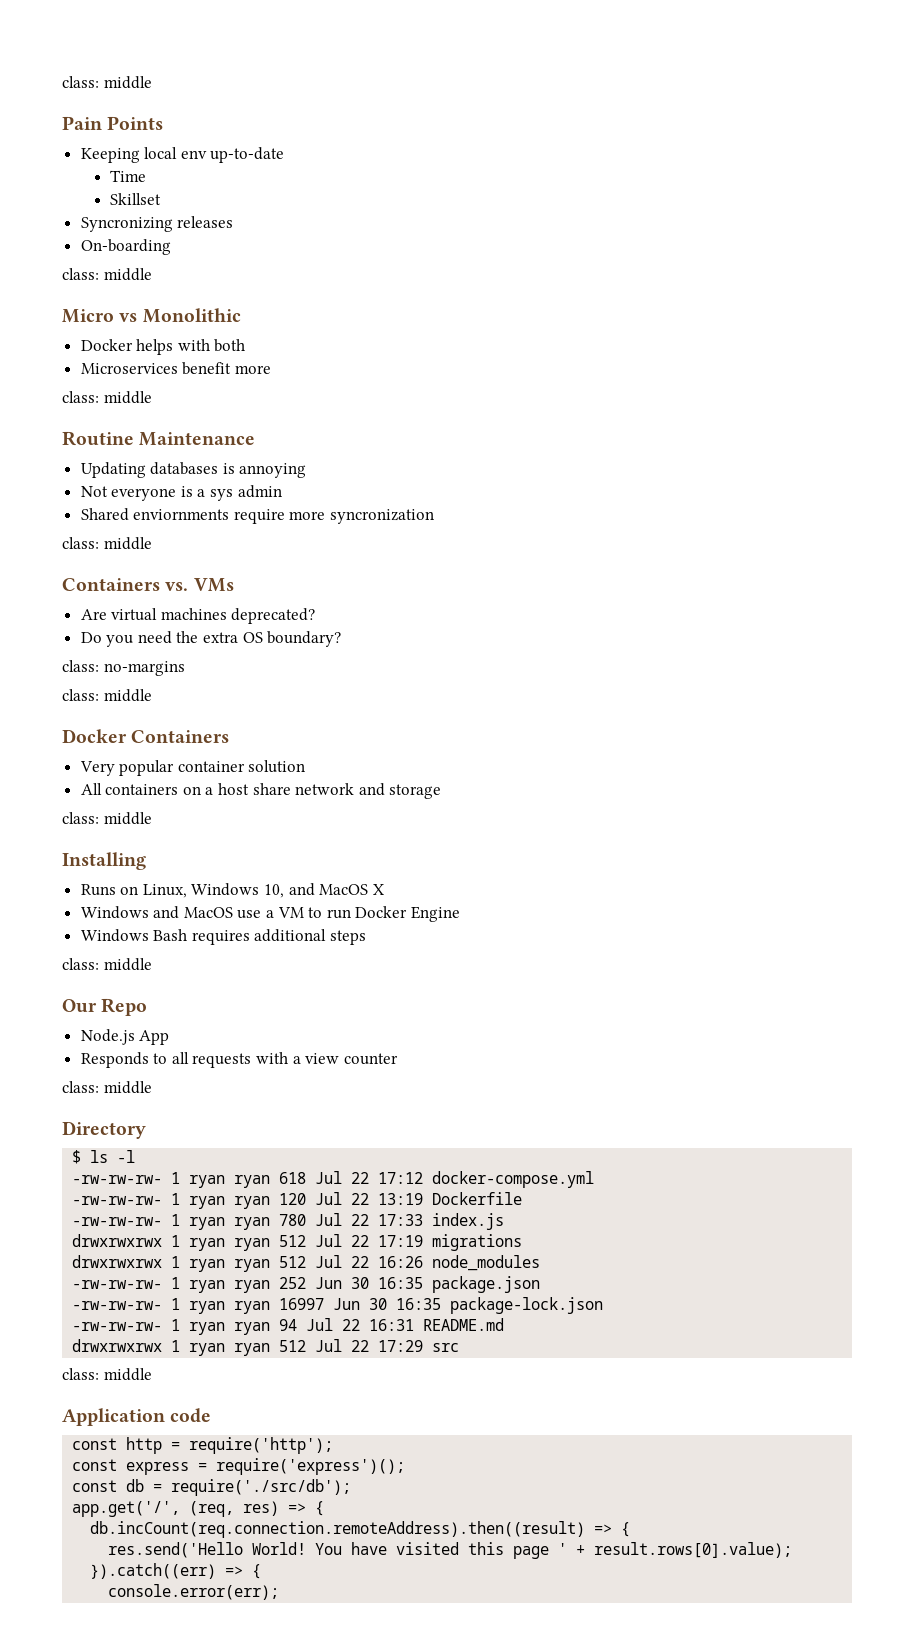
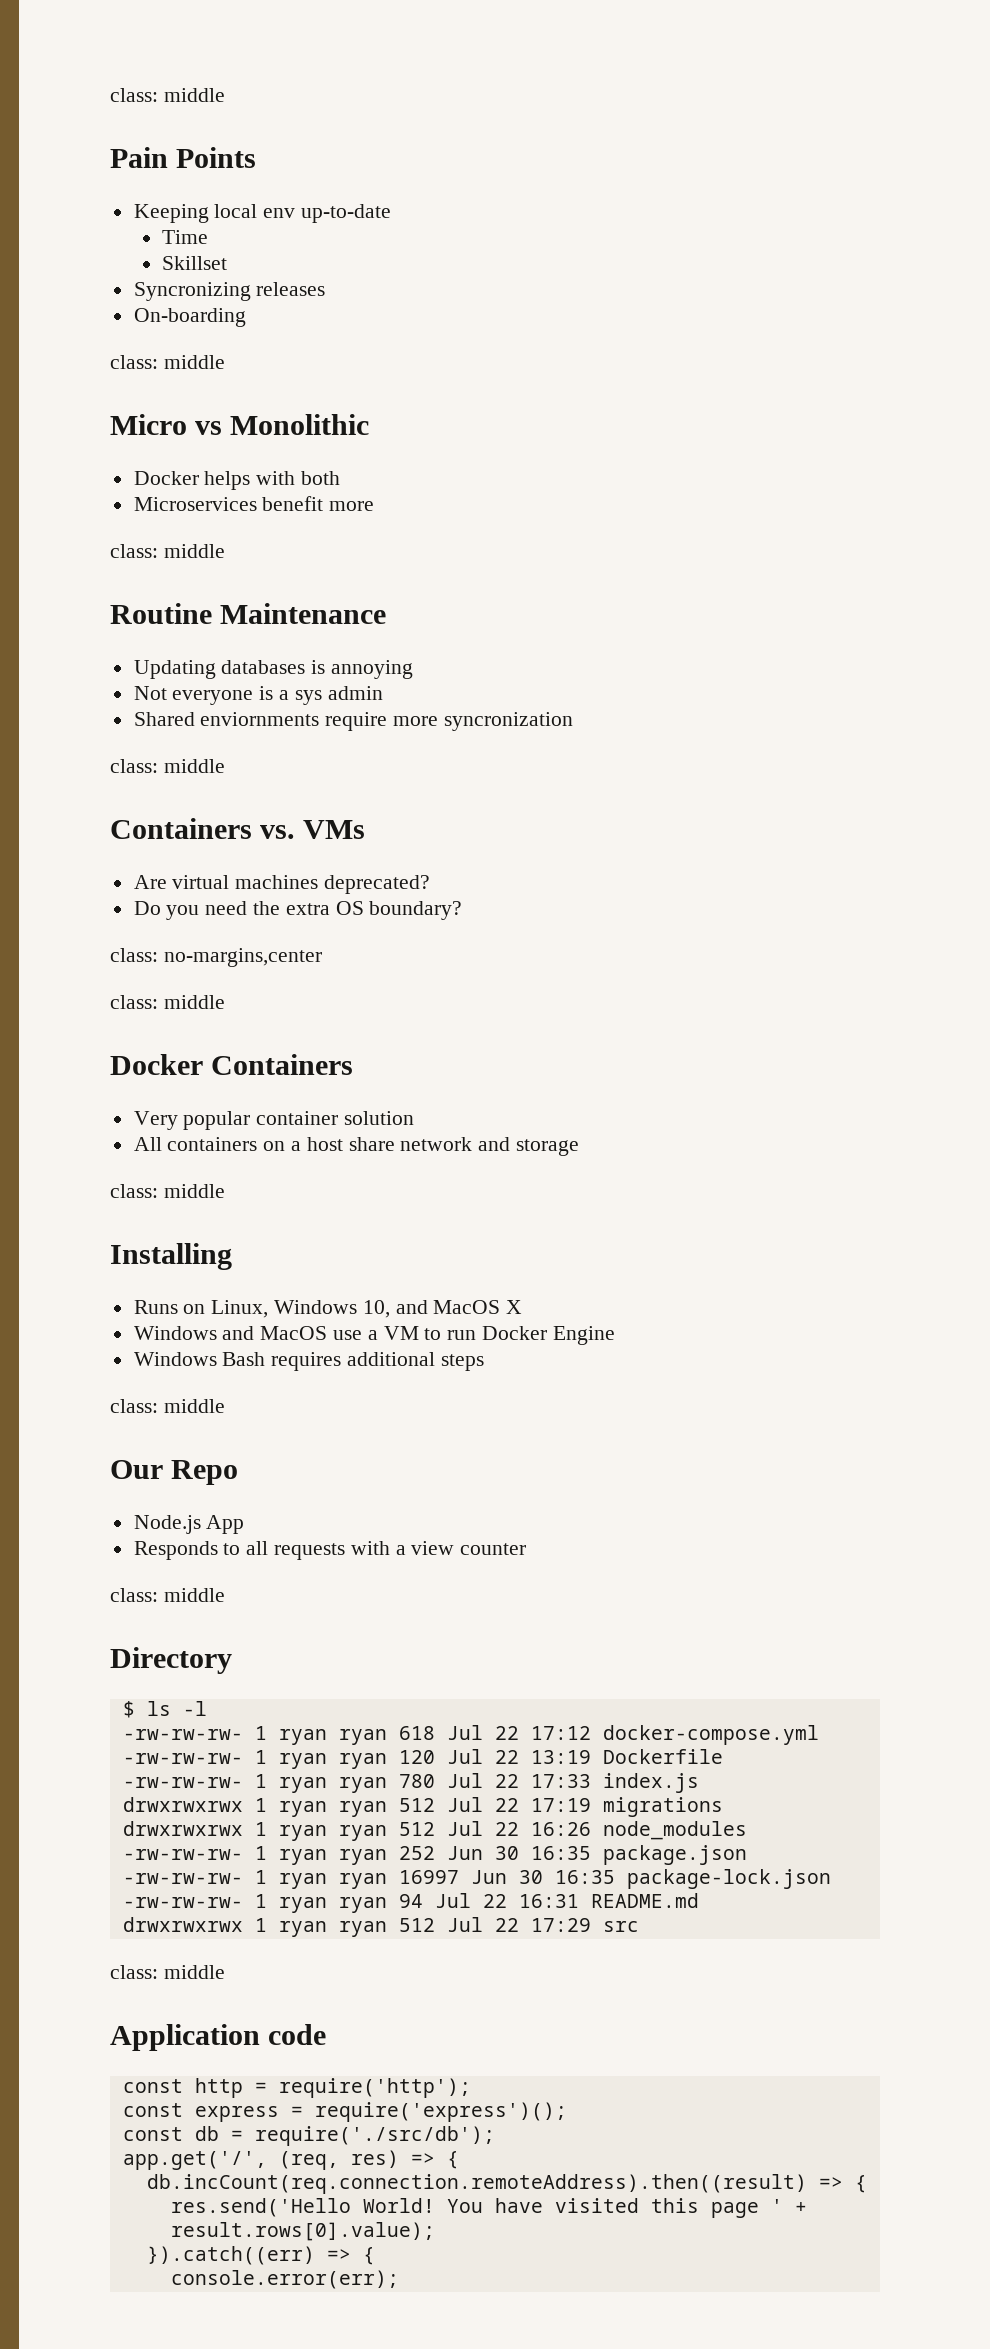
[103,661,185,676] no-margins -> [163,948,322,967] no-margins,center

